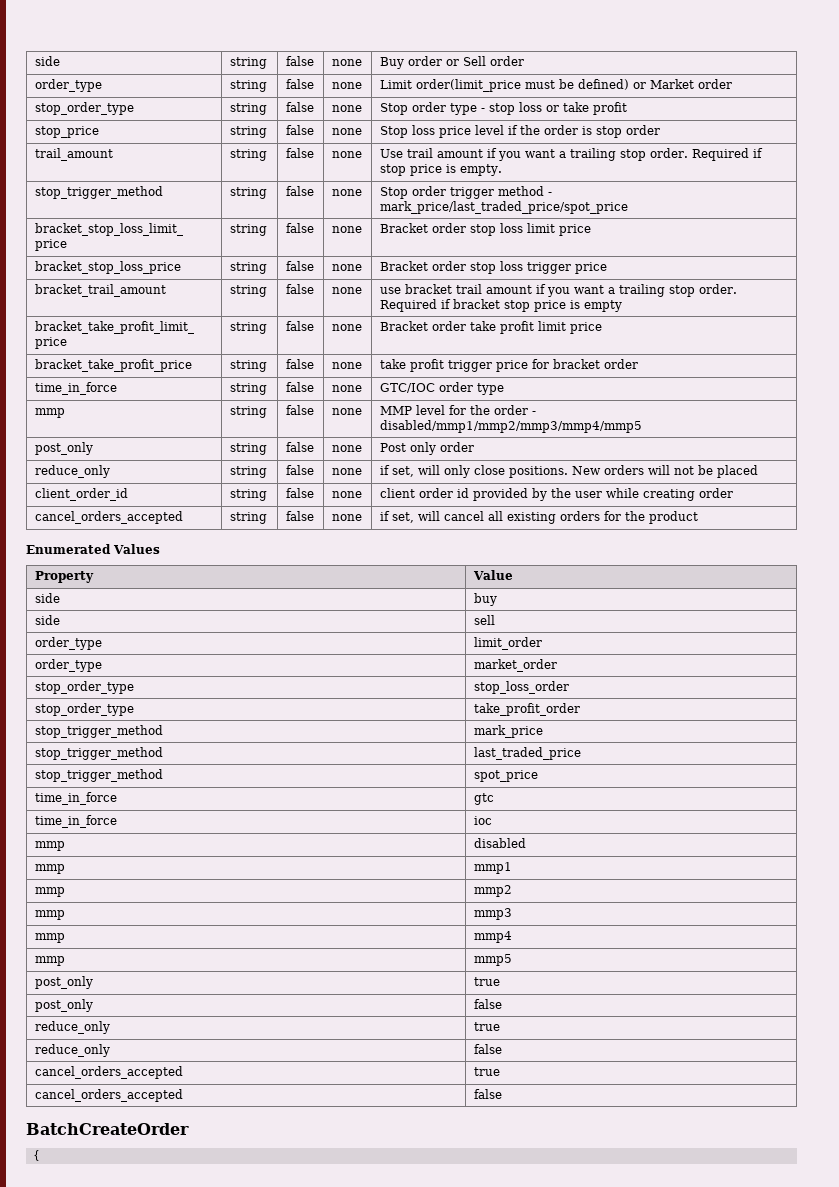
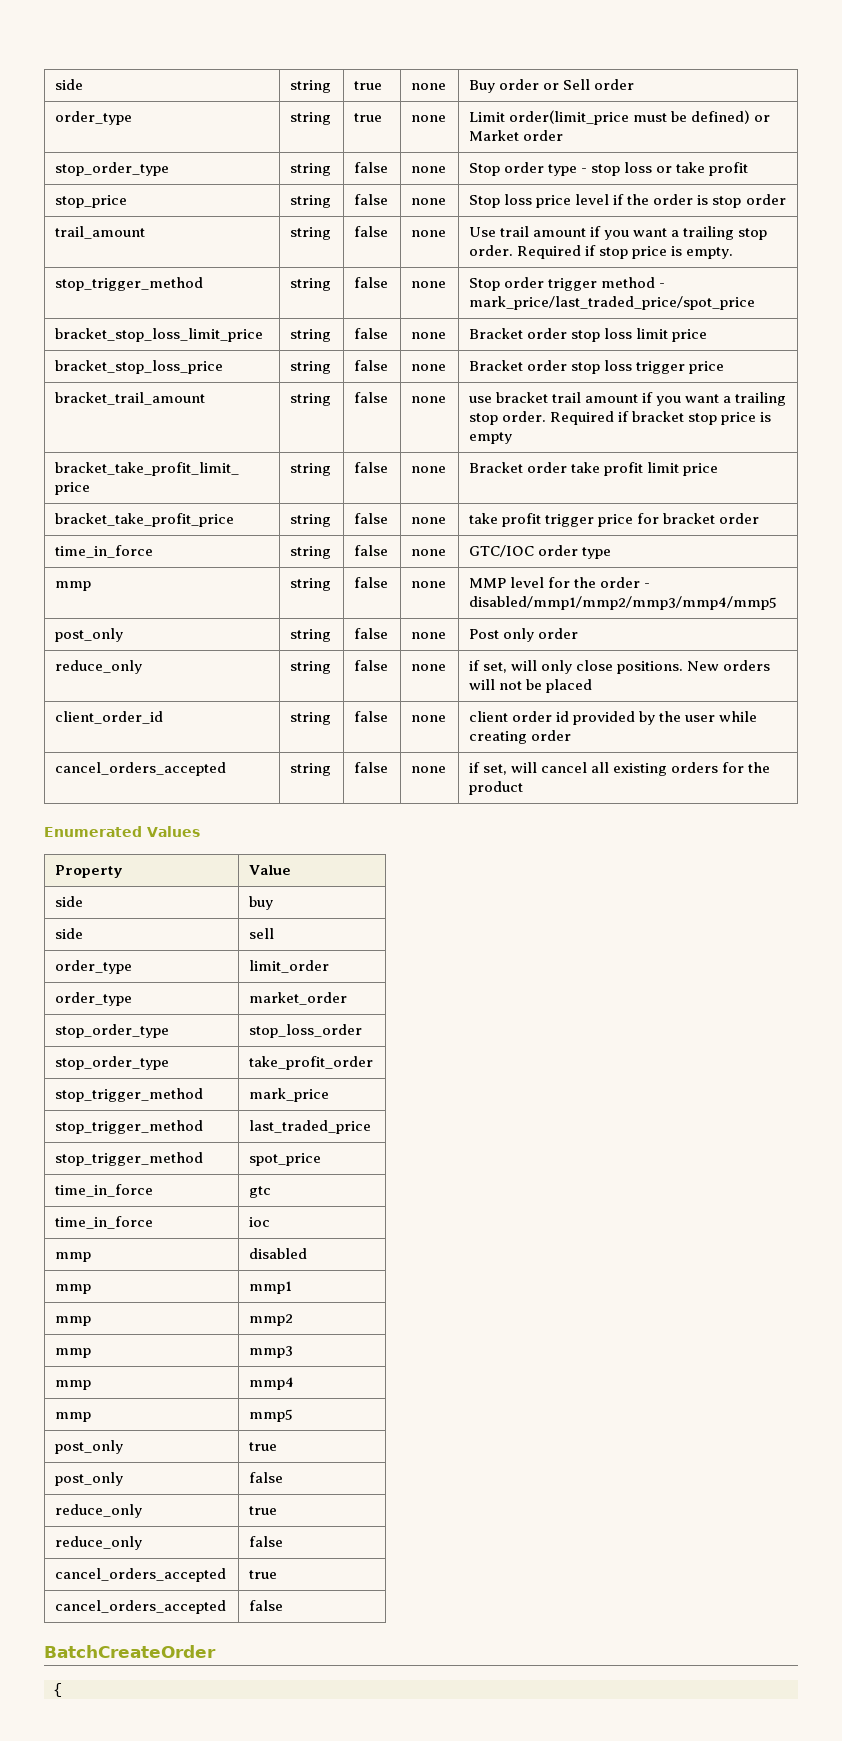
[285,56,314,66] false -> [354,81,383,90] true
[285,79,314,89] false -> [354,113,383,122] true

